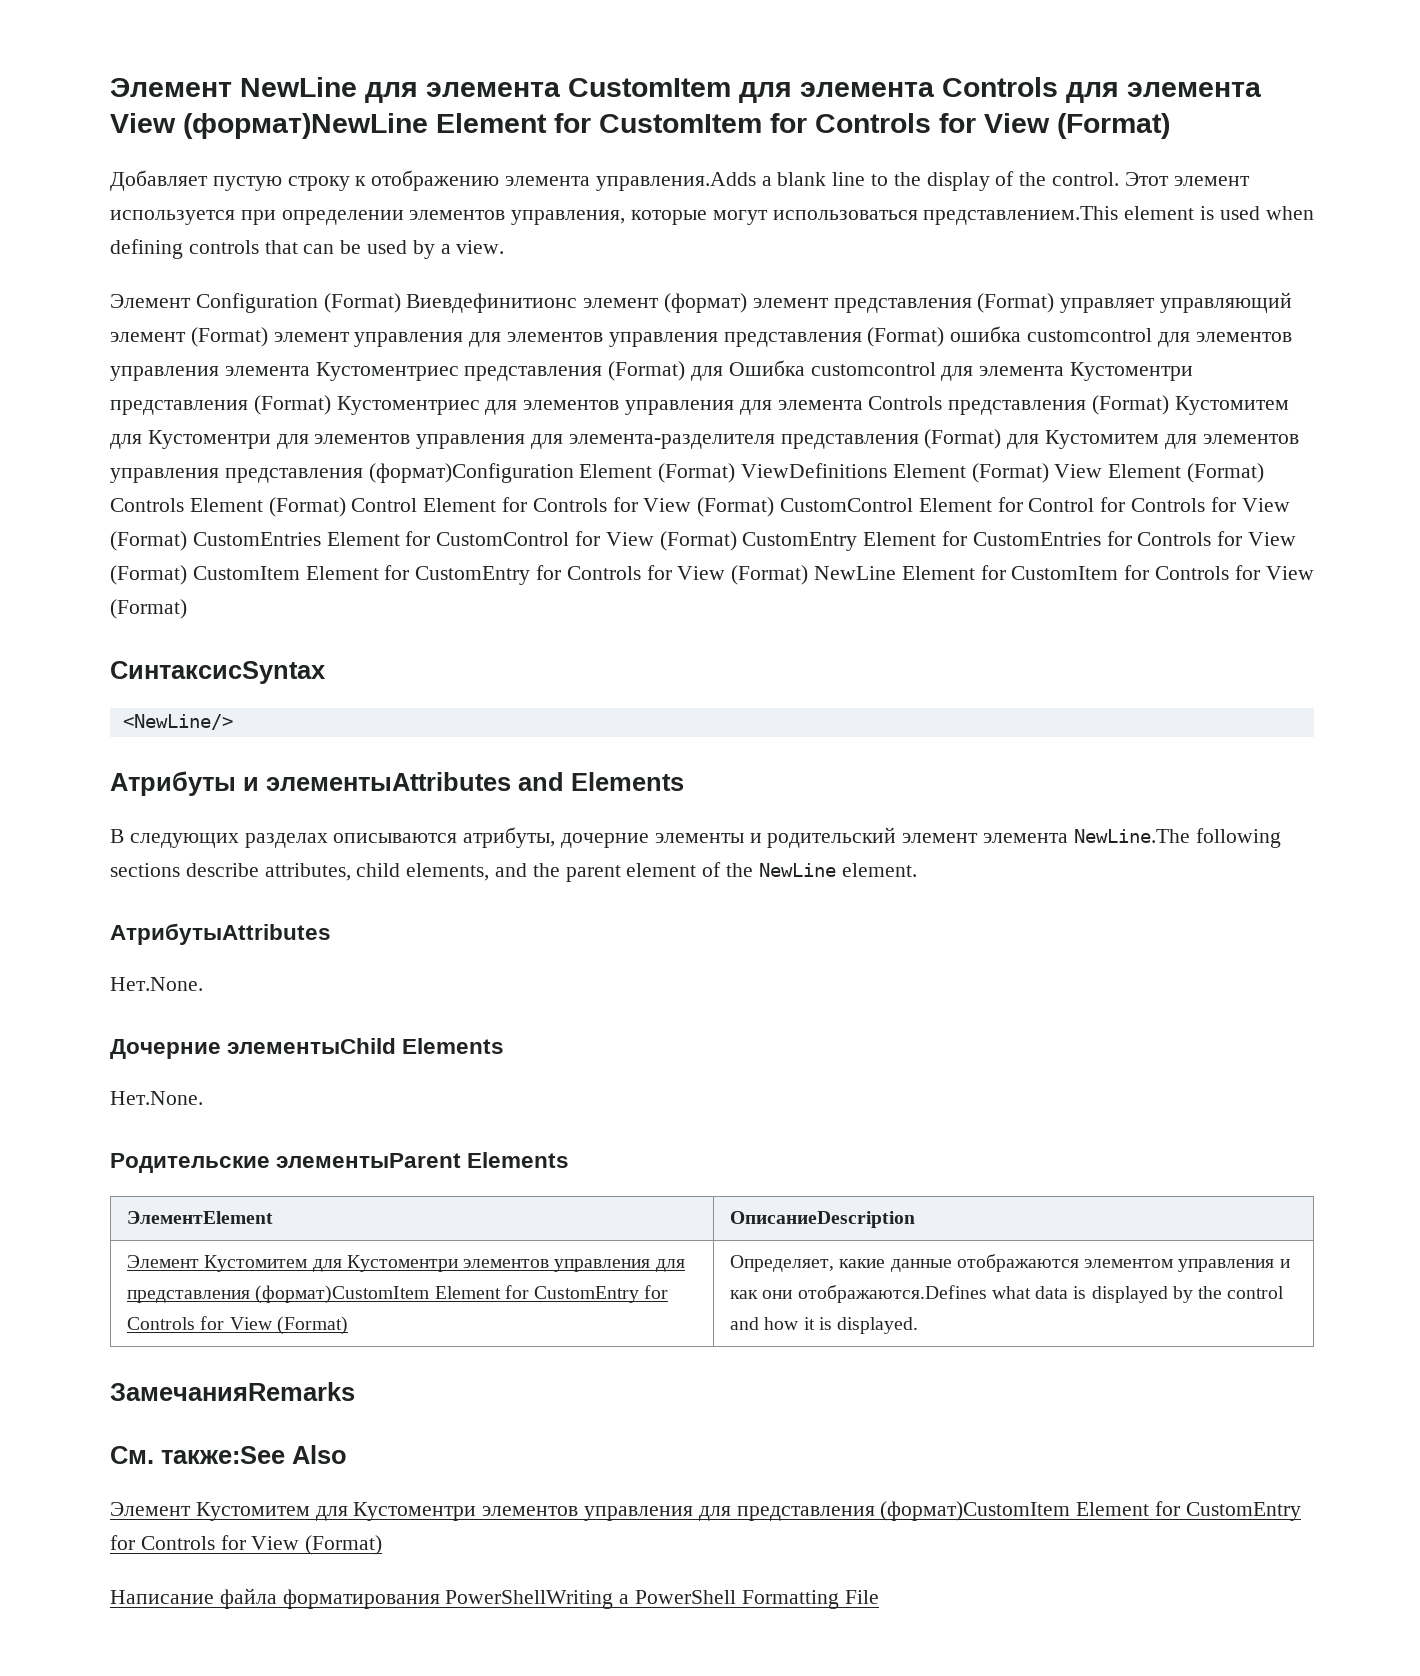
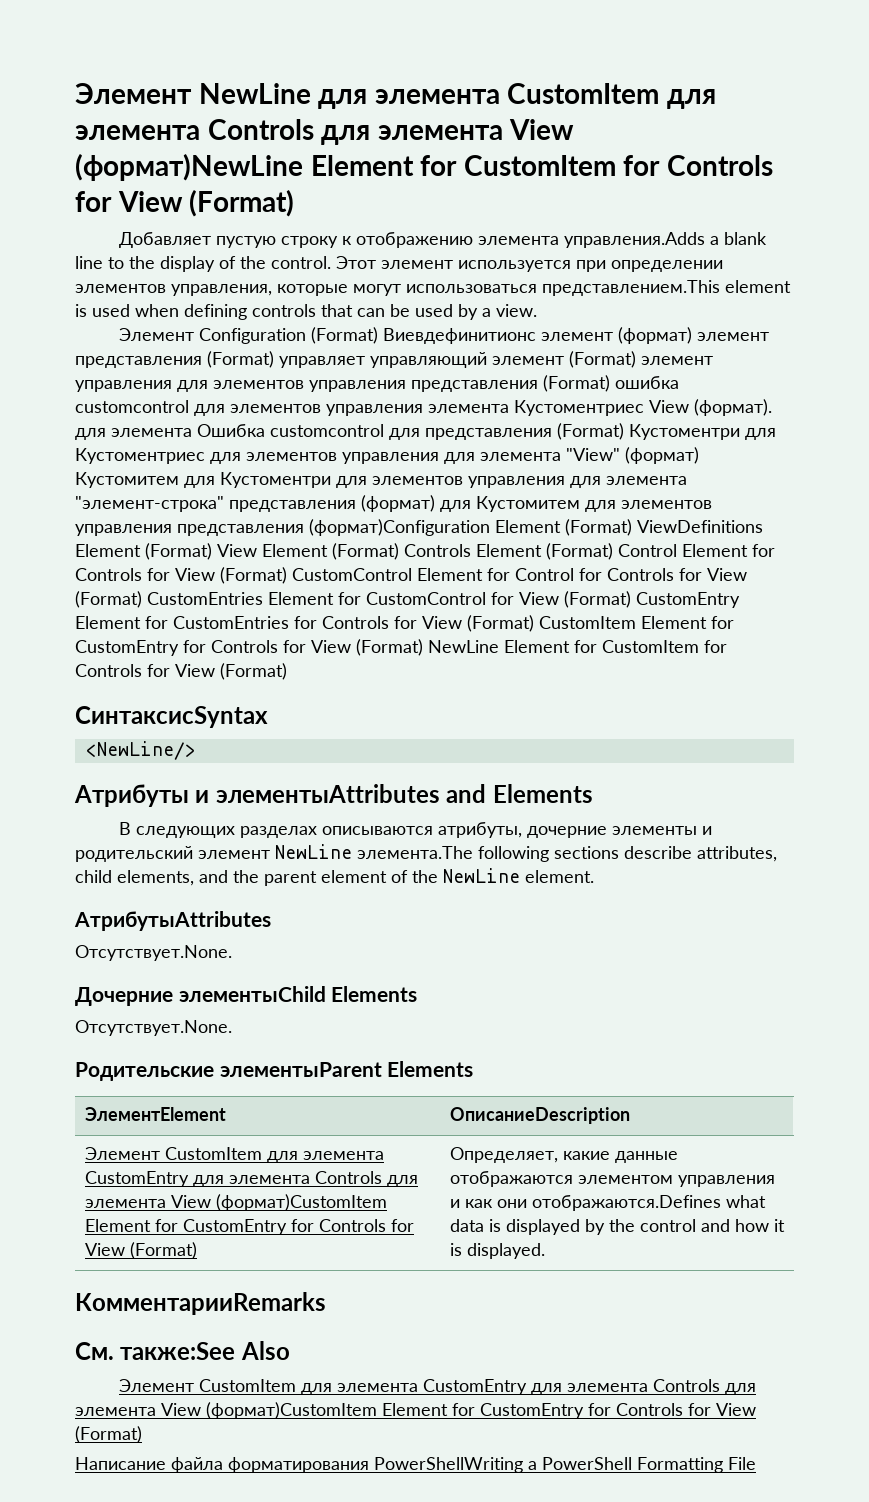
[464,360,1194,381] [110,395,331,415] представления (Format) для Ошибка customcontrol для элемента Кустоментри представления (Format) -> [649,399,772,416] [75,423,776,440] View (формат). для элемента Ошибка customcontrol для представления (Format) Кустоментри для
[868,395,1170,415] Controls представления (Format) -> [566,447,699,464] "View" (формат)
[568,429,1002,449] элемента-разделителя представления (Format) -> [606,476,687,485] [75,495,435,512] элемента "элемент-строка" представления (формат)
[983,829,1190,843] элемента NewLine.The -> [275,844,473,859] NewLine элемента.The
[110,977,203,991] Нет.None. -> [75,945,232,961] Отсутствует.None.
[110,1091,203,1105] Нет.None. -> [75,1020,232,1036] Отсутствует.None.
[204,1255,685,1272] [127,1290,251,1303] Кустомитем для Кустоментри элементов управления для представления -> [164,1147,384,1163] [84,1171,418,1187] [84,1195,211,1208] CustomItem для элемента CustomEntry для элемента Controls для элемента View
[110,1382,355,1401] ЗамечанияRemarks -> [75,1292,326,1315] КомментарииRemarks
[195,1502,875,1521] Кустомитем для Кустоментри элементов управления для представления -> [198,1379,756,1395] [75,1403,201,1416] CustomItem для элемента CustomEntry для элемента Controls для элемента View

